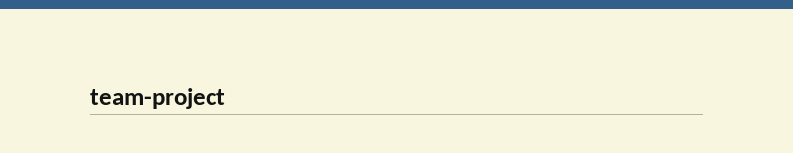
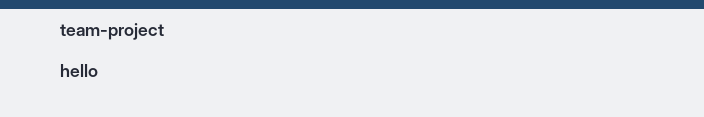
(225, 98) none -> [60,64,98,77] // hello

